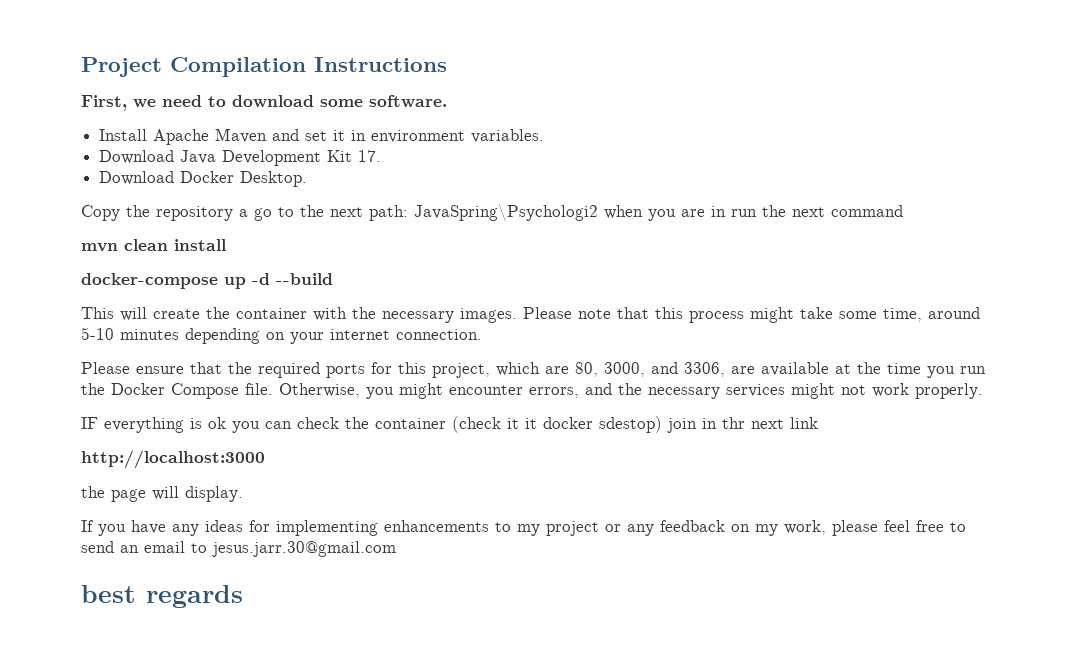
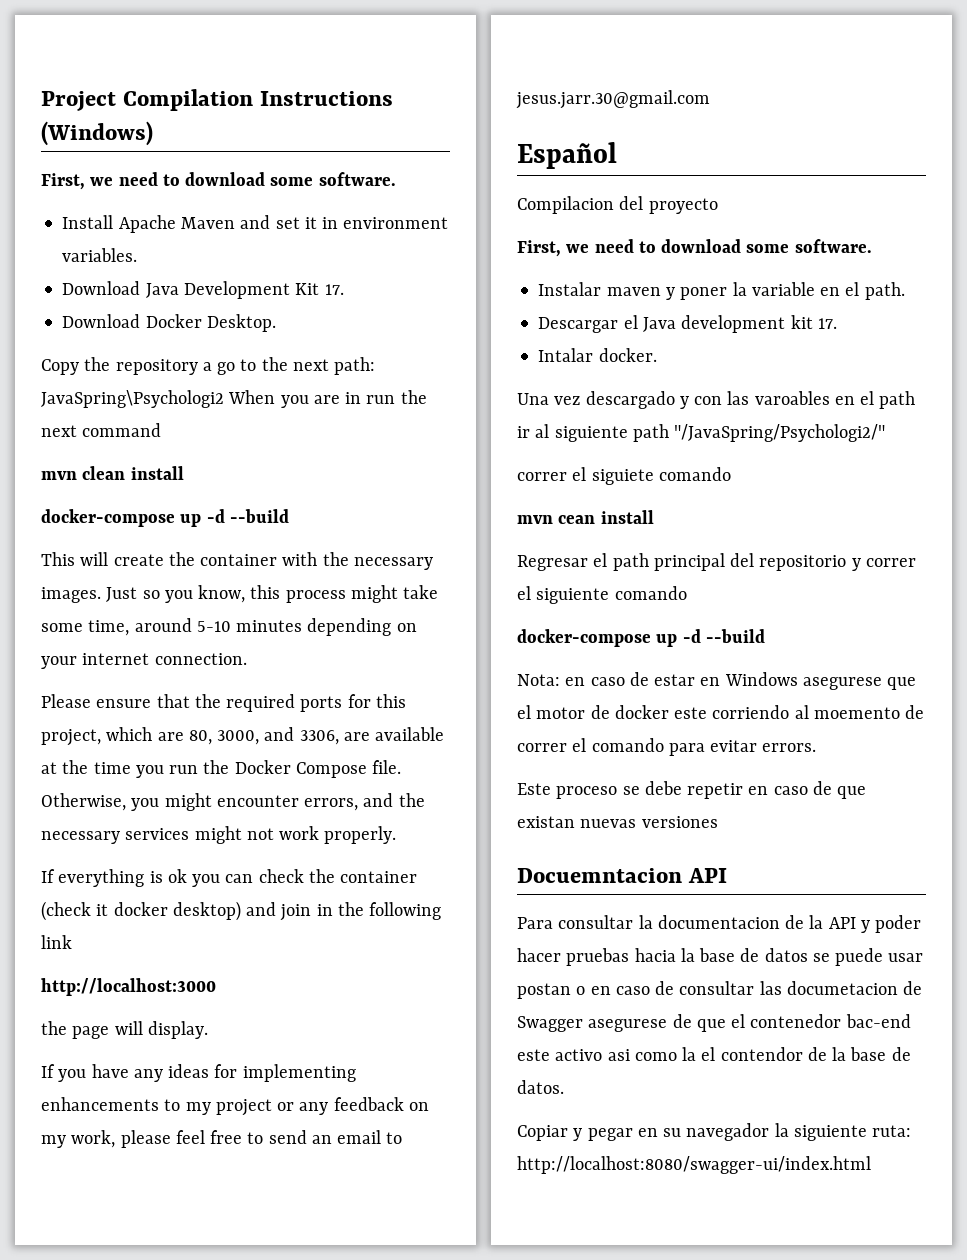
(447, 64) none -> [41,121,153,146] (Windows)
[604,205,643,219] when -> [228,390,276,404] When
[523,307,649,319] Please note that -> [106,585,246,603] Just so you know,
[81,417,98,429] IF -> [41,869,55,883] If
[525,416,784,433] it docker sdestop) join in thr next -> [113,901,442,921] docker desktop) and join in the following
[81,585,243,608] best regards -> [517,142,617,169] [517,196,718,214] [517,239,872,257] [538,282,905,300] [538,315,837,333] [538,348,657,362] [517,391,916,409] [517,424,886,442] [517,467,731,485] [517,510,654,524] [517,553,916,571] [517,586,687,604] [517,629,765,647] [517,672,917,690] [517,705,925,719] [517,738,817,756] [517,781,867,799] [517,816,718,828] [517,868,728,883] [517,915,922,933] [517,948,924,966] [517,981,923,999] [517,1014,911,1032] [517,1047,911,1061] [517,1080,564,1094] [517,1123,912,1141] [517,1156,871,1174] Español // Compilacion del proyecto // First, we need to download some software. // Instalar maven y poner la variable en el path. // Descargar el Java development kit 17. // Intalar docker. // Una vez descargado y con las varoables en el path ir al siguiente path "/JavaSpring/Psychologi2/" // correr el siguiete comando // mvn cean install // Regresar el path principal del repositorio y correr el siguiente comando // docker-compose up -d --build // Nota: en caso de estar en Windows asegurese que el motor de docker este corriendo al moemento de correr el comando para evitar errors. // Este proceso se debe repetir en caso de que existan nuevas versiones // Docuemntacion API // Para consultar la documentacion de la API y poder hacer pruebas hacia la base de datos se puede usar postan o en caso de consultar las documetacion de Swagger asegurese de que el contenedor bac-end este activo asi como la el contendor de la base de datos. // Copiar y pegar en su navegador la siguiente ruta: http://localhost:8080/swagger-ui/index.html

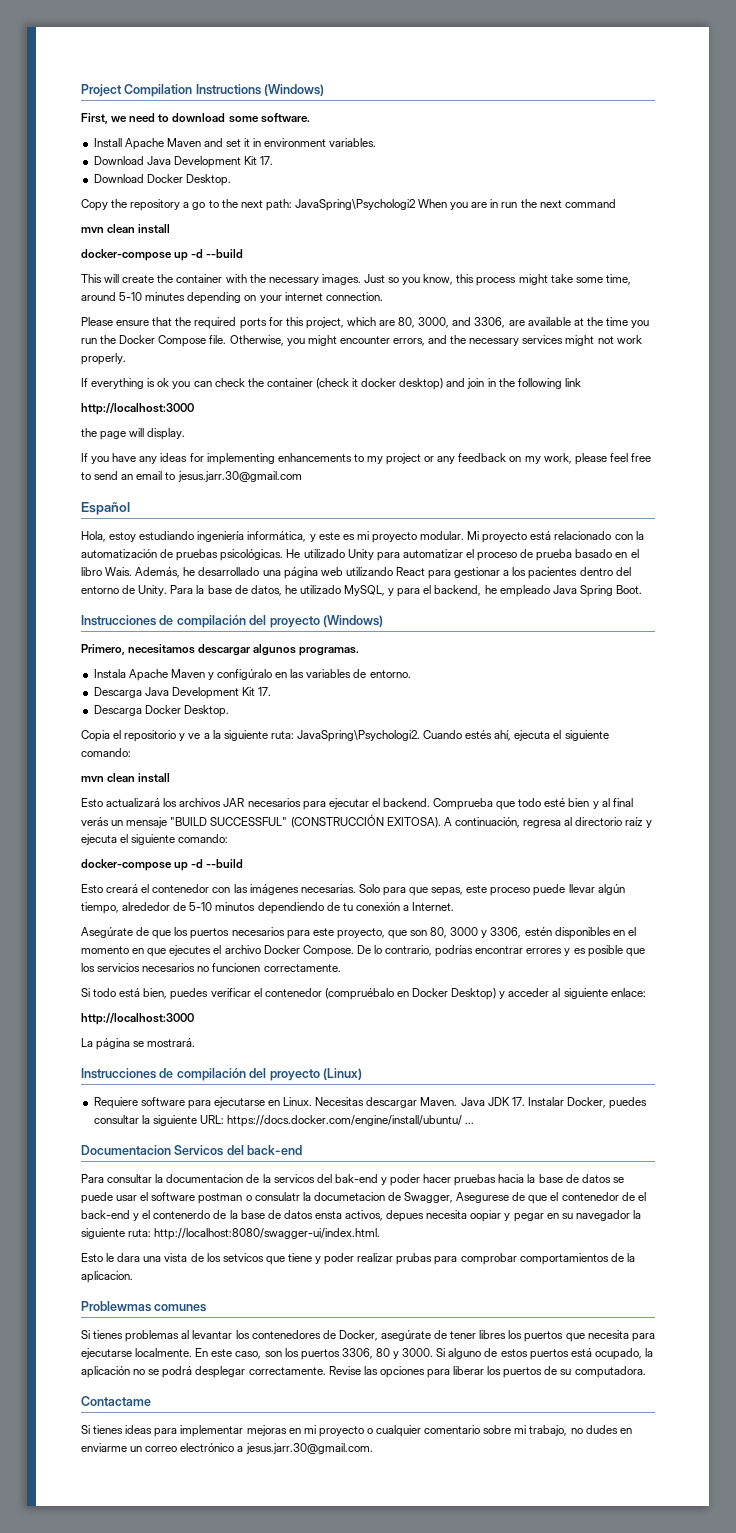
[517,196,718,214] [517,239,872,257] [538,282,905,300] [538,315,837,333] [538,348,657,362] [517,391,916,409] [517,424,886,442] [517,467,731,485] [517,510,654,524] [517,553,916,571] [517,586,687,604] [517,629,765,647] [517,672,917,690] [517,705,925,719] [517,738,817,756] [517,781,867,799] [517,816,718,828] [517,868,728,883] Compilacion del proyecto // First, we need to download some software. // Instalar maven y poner la variable en el path. // Descargar el Java development kit 17. // Intalar docker. // Una vez descargado y con las varoables en el path ir al siguiente path "/JavaSpring/Psychologi2/" // correr el siguiete comando // mvn cean install // Regresar el path principal del repositorio y correr el siguiente comando // docker-compose up -d --build // Nota: en caso de estar en Windows asegurese que el motor de docker este corriendo al moemento de correr el comando para evitar errors. // Este proceso se debe repetir en caso de que existan nuevas versiones // Docuemntacion API -> [81,531,644,543] [81,549,639,561] [81,567,631,579] [81,585,642,597] [81,615,383,628] [81,644,360,656] [93,669,411,681] [93,687,272,699] [93,705,229,717] [81,730,609,742] [81,748,131,757] [81,773,171,783] [81,798,633,810] [81,814,653,828] [81,834,229,845] [81,859,244,871] [81,884,625,896] [81,902,455,914] [81,927,636,939] [81,945,645,957] [81,963,341,972] [81,988,646,1000] [81,1013,194,1025] [81,1038,196,1050] [81,1068,362,1081] [93,1097,648,1109] [93,1115,475,1127] [81,1145,303,1156] Hola, estoy estudiando ingeniería informática, y este es mi proyecto modular. Mi proyecto está relacionado con la automatización de pruebas psicológicas. He utilizado Unity para automatizar el proceso de prueba basado en el libro Wais. Además, he desarrollado una página web utilizando React para gestionar a los pacientes dentro del entorno de Unity. Para la base de datos, he utilizado MySQL, y para el backend, he empleado Java Spring Boot. // Instrucciones de compilación del proyecto (Windows) // Primero, necesitamos descargar algunos programas. // Instala Apache Maven y configúralo en las variables de entorno. // Descarga Java Development Kit 17. // Descarga Docker Desktop. // Copia el repositorio y ve a la siguiente ruta: JavaSpring\Psychologi2. Cuando estés ahí, ejecuta el siguiente comando: // mvn clean install // Esto actualizará los archivos JAR necesarios para ejecutar el backend. Comprueba que todo esté bien y al final verás un mensaje "BUILD SUCCESSFUL" (CONSTRUCCIÓN EXITOSA). A continuación, regresa al directorio raíz y ejecuta el siguiente comando: // docker-compose up -d --build // Esto creará el contenedor con las imágenes necesarias. Solo para que sepas, este proceso puede llevar algún tiempo, alrededor de 5-10 minutos dependiendo de tu conexión a Internet. // Asegúrate de que los puertos necesarios para este proyecto, que son 80, 3000 y 3306, estén disponibles en el momento en que ejecutes el archivo Docker Compose. De lo contrario, podrías encontrar errores y es posible que los servicios necesarios no funcionen correctamente. // Si todo está bien, puedes verificar el contenedor (compruébalo en Docker Desktop) y acceder al siguiente enlace: // http://localhost:3000 // La página se mostrará. // Instrucciones de compilación del proyecto (Linux) // Requiere software para ejecutarse en Linux. Necesitas descargar Maven. Java JDK 17. Instalar Docker, puedes consultar la siguiente URL: https://docs.docker.com/engine/install/ubuntu/ ... // Documentacion Servicos del back-end
[828,917,856,929] API -> [273,1174,378,1183] servicos del bak-end
[517,981,923,999] [517,1014,911,1032] [517,1047,911,1061] [517,1080,564,1094] [517,1125,568,1141] postan o en caso de consultar las documetacion de Swagger asegurese de que el contenedor bac-end este activo asi como la el contendor de la base de datos. // Copiar -> [140,1192,646,1204] [81,1210,502,1222] el software postman o consulatr la documetacion de Swagger, Asegurese de que el contenedor de el back-end y el contenerdo de la base de datos ensta activos, depues necesita oopiar
[517,1156,871,1174] http://localhost:8080/swagger-ui/index.html -> [154,1228,381,1240] [81,1253,635,1265] [81,1271,133,1283] [81,1301,207,1312] [81,1330,655,1342] [81,1348,653,1360] [81,1366,646,1378] [81,1396,151,1406] [81,1425,632,1437] [81,1443,373,1454] http://localhost:8080/swagger-ui/index.html. // Esto le dara una vista de los setvicos que tiene y poder realizar prubas para comprobar comportamientos de la aplicacion. // Problewmas comunes // Si tienes problemas al levantar los contenedores de Docker, asegúrate de tener libres los puertos que necesita para ejecutarse localmente. En este caso, son los puertos 3306, 80 y 3000. Si alguno de estos puertos está ocupado, la aplicación no se podrá desplegar correctamente. Revise las opciones para liberar los puertos de su computadora. // Contactame // Si tienes ideas para implementar mejoras en mi proyecto o cualquier comentario sobre mi trabajo, no dudes en enviarme un correo electrónico a jesus.jarr.30@gmail.com.

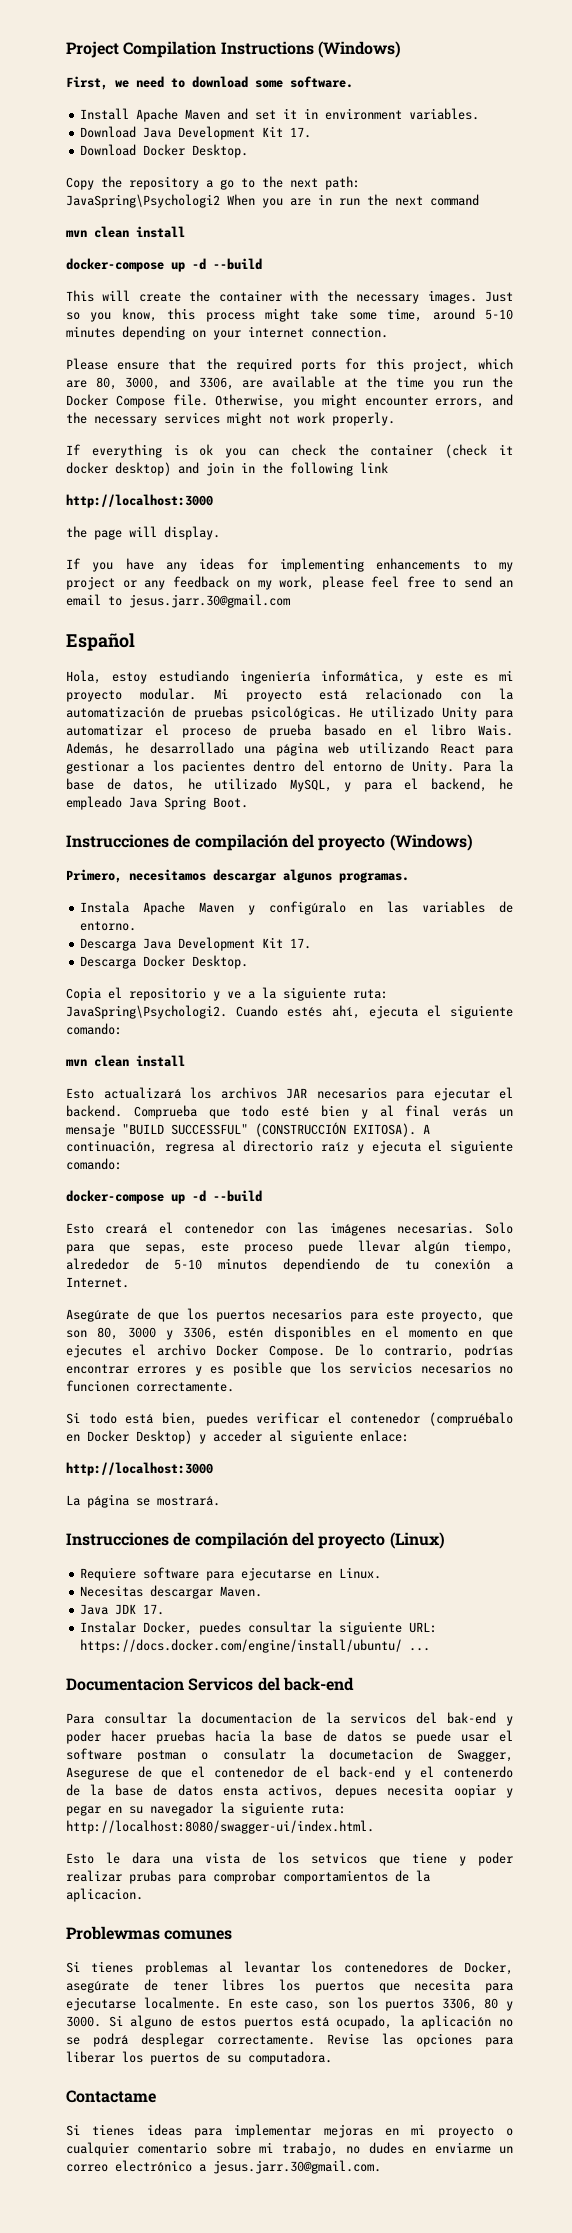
(313, 1101) none -> (382, 1573) //
(458, 1101) none -> (263, 1591) //
(525, 1101) none -> (165, 1609) //

